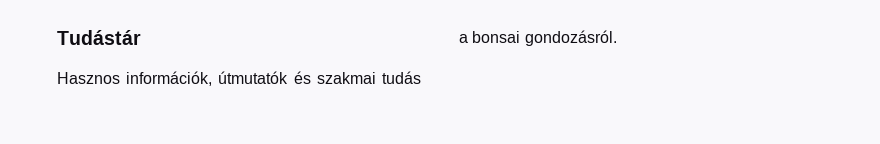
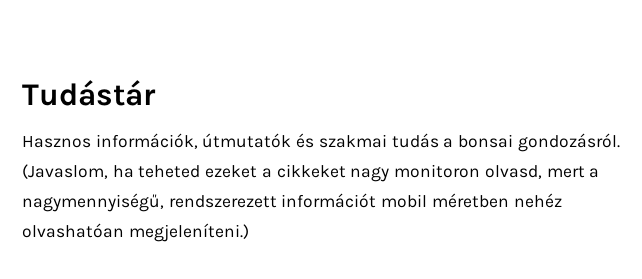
(617, 38) none -> [22,164,600,182] [22,193,562,212] [22,223,249,242] (Javaslom, ha teheted ezeket a cikkeket nagy monitoron olvasd, mert a nagymennyiségű, rendszerezett információt mobil méretben nehéz olvashatóan megjeleníteni.)

